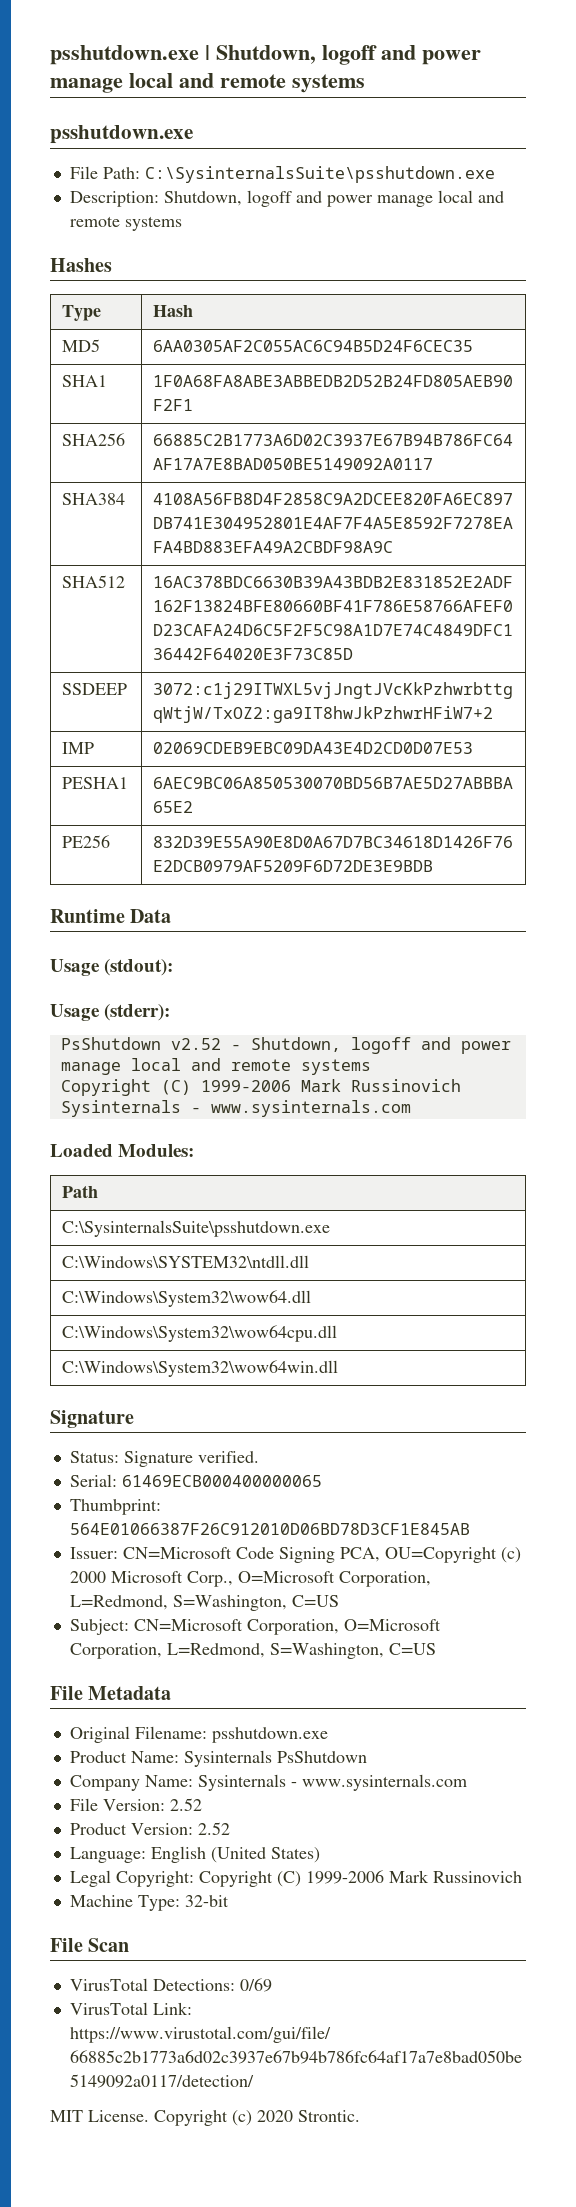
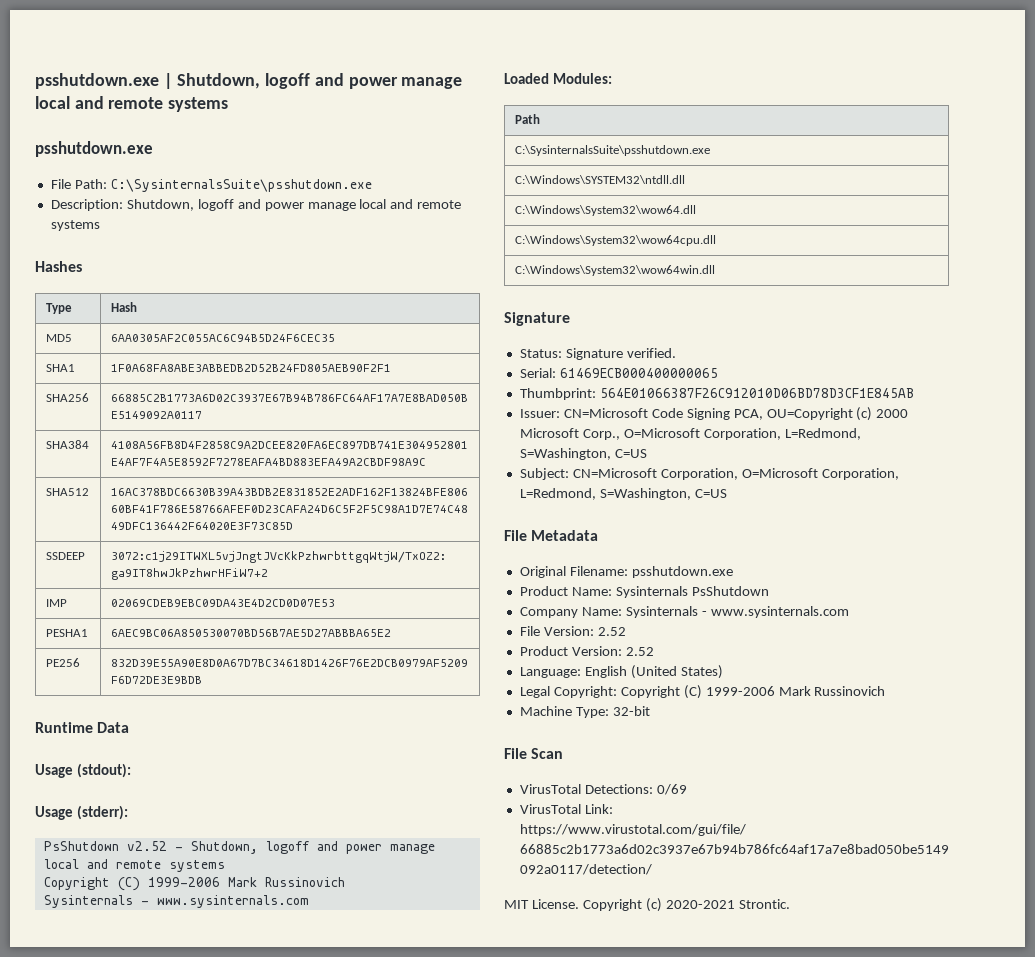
[257,2110,293,2122] 2020 -> [665,900,735,909] 2020-2021

